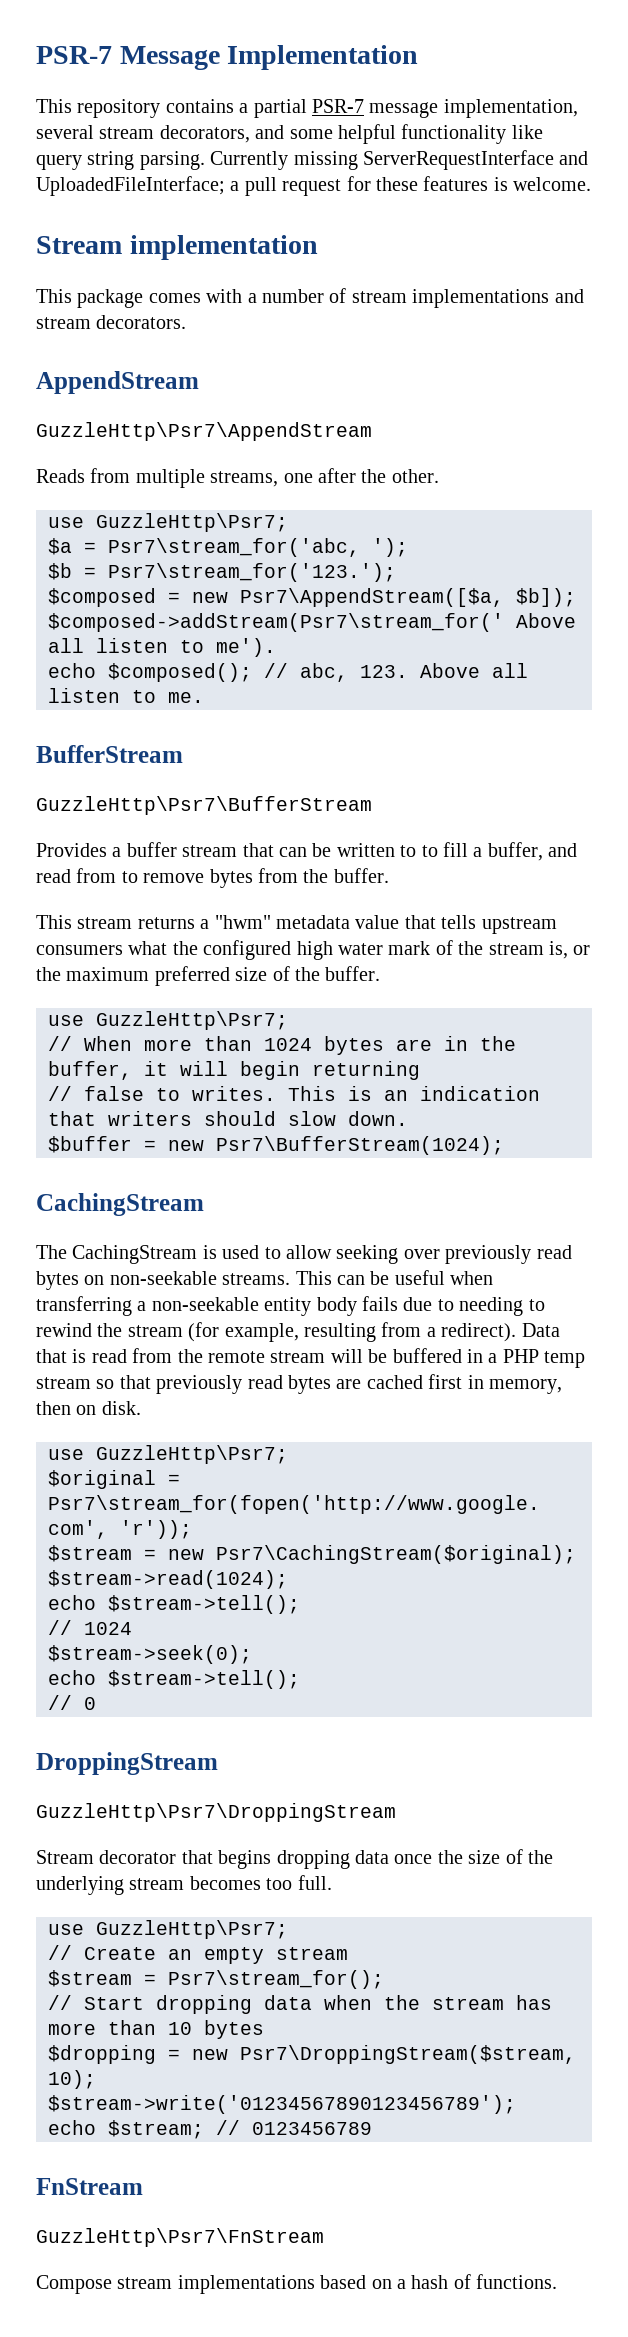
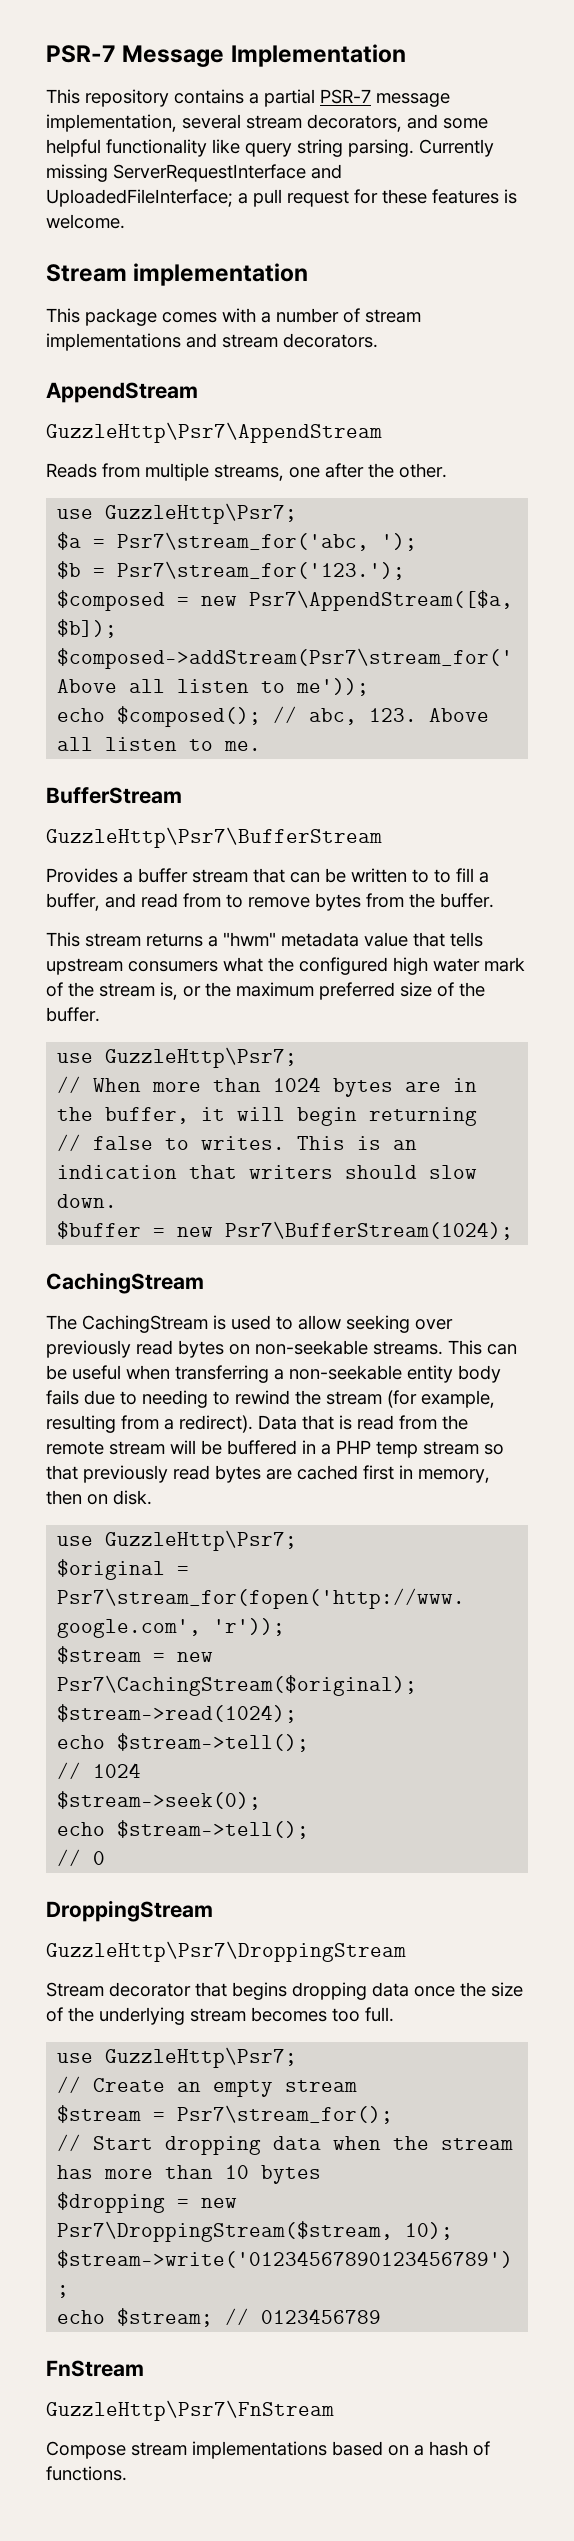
[216,638,276,657] me'). -> [296,678,370,696] me'));

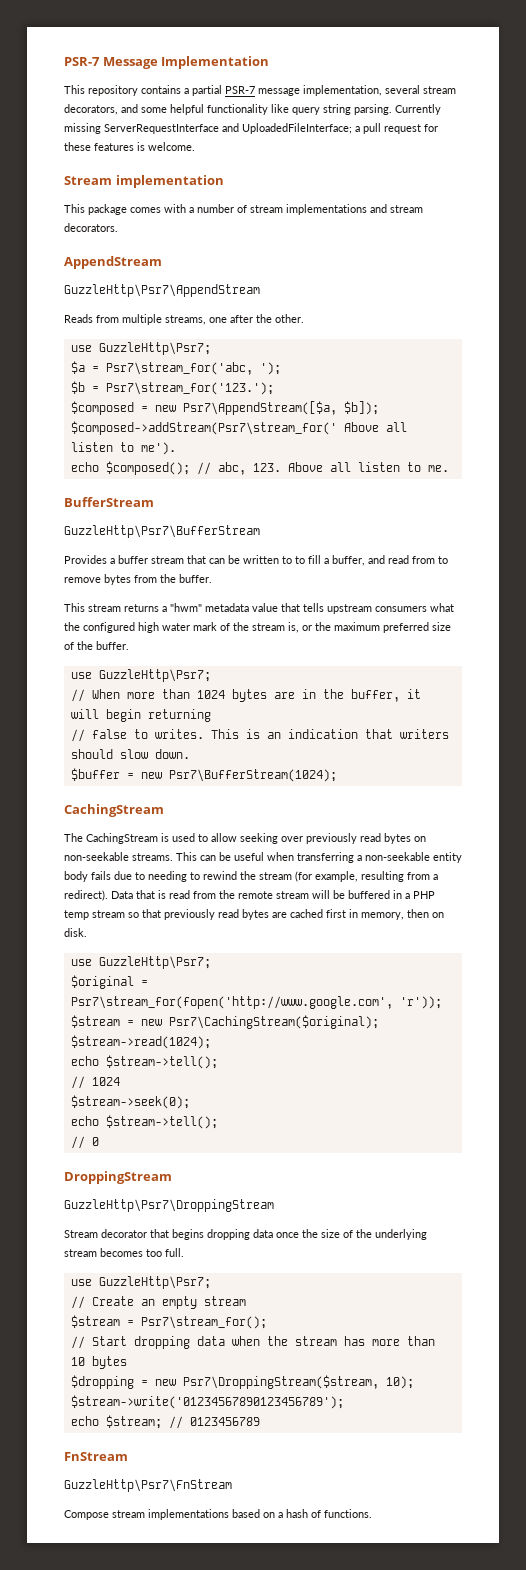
[296,678,370,696] me')); -> [140,442,176,455] me').

